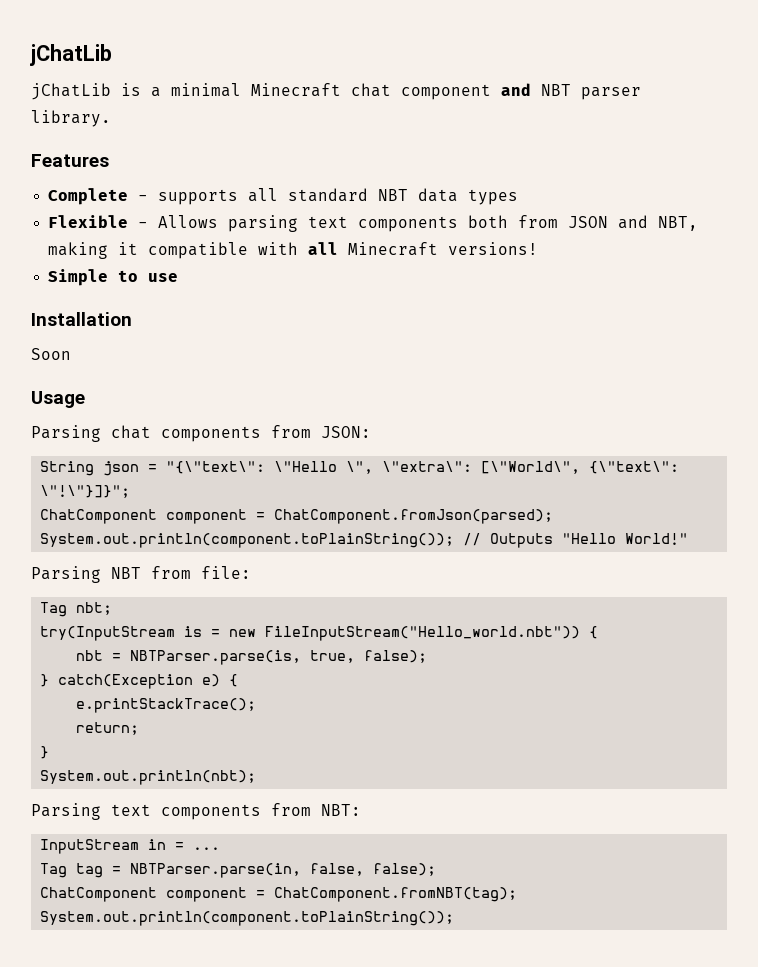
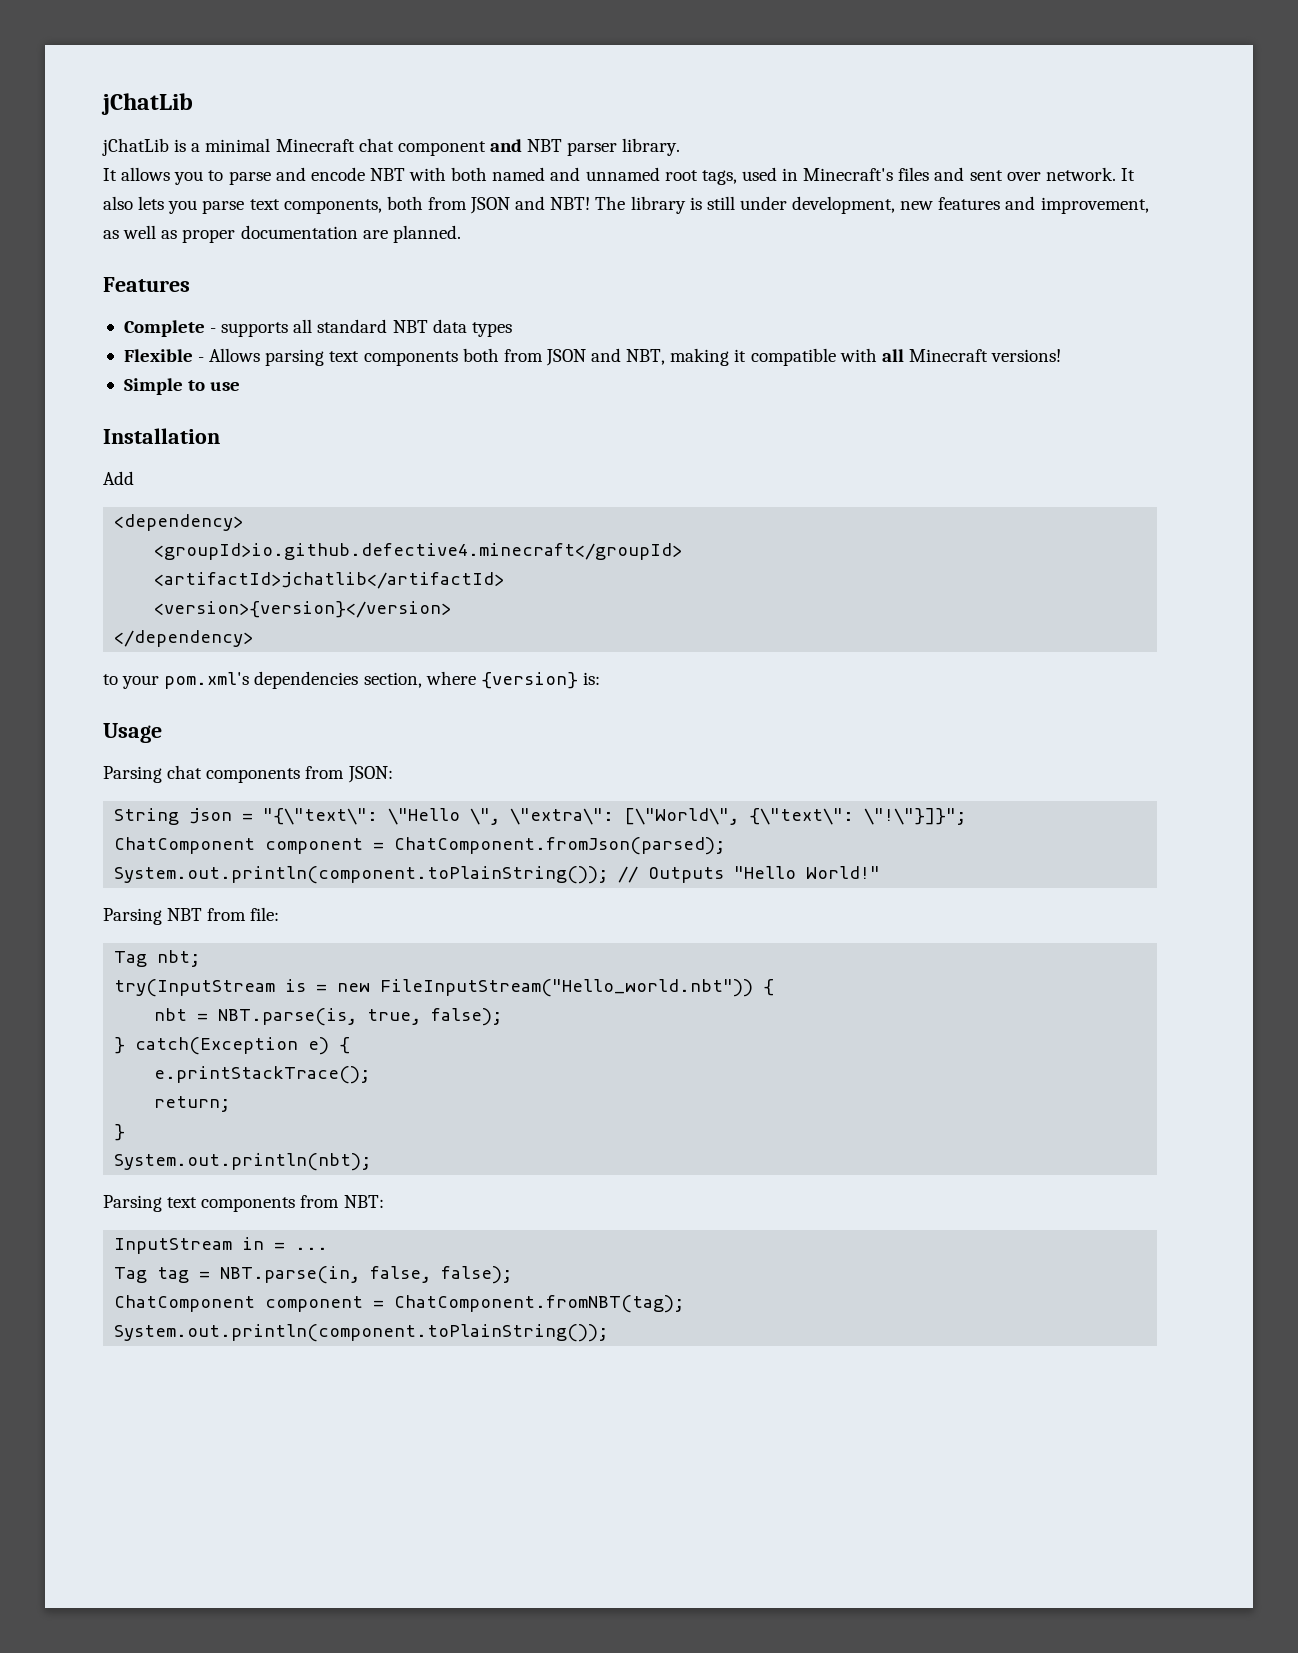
(111, 118) none -> [103,167,1135,185] [103,196,1149,214] [103,225,461,243] // It allows you to parse and encode NBT with both named and unnamed root tags, used in Minecraft's files and sent over network. It also lets you parse text components, both from JSON and NBT! The library is still under development, new features and improvement, as well as proper documentation are planned.
[31,348,71,360] Soon -> [103,471,134,485] [114,514,244,531] [154,543,683,560] [154,572,505,589] [154,601,452,618] [114,630,254,647] [103,671,600,689] Add // <dependency> // <groupId>io.github.defective4.minecraft</groupId> // <artifactId>jchatlib</artifactId> // <version>{version}</version> // </dependency> // to your pom.xml's dependencies section, where {version} is:
[130,650,302,665] NBTParser.parse(is, -> [218,1008,358,1026] NBT.parse(is,
[130,863,302,878] NBTParser.parse(in, -> [220,1266,361,1284] NBT.parse(in,

